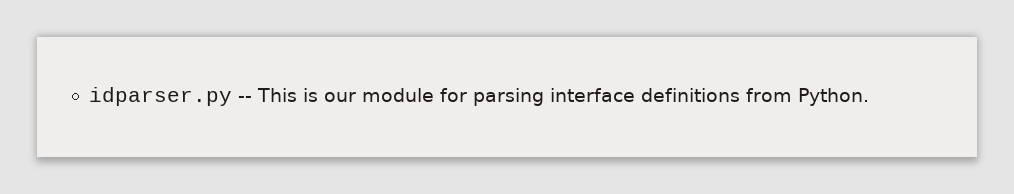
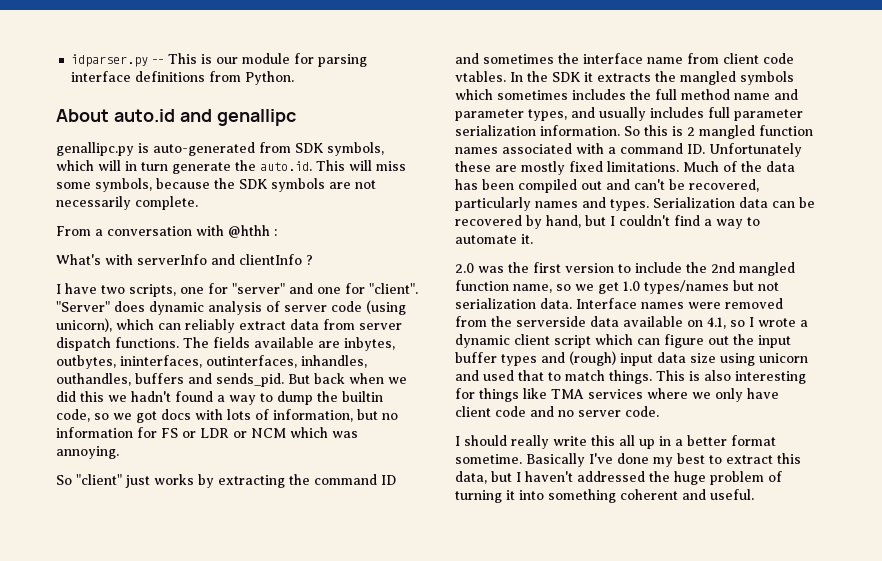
(869, 97) none -> [56,109,296,126] [56,142,384,156] [56,160,406,174] [56,178,376,192] [56,196,198,210] [56,225,277,238] [56,254,313,265] [56,283,418,297] [56,300,406,315] [56,318,402,333] [56,337,395,351] [56,355,367,369] [56,373,407,387] [56,391,383,405] [56,409,398,423] [56,427,358,438] [56,446,119,459] [56,474,396,488] [455,53,794,64] [455,71,794,85] [455,89,798,100] [455,107,803,121] [455,125,813,139] [455,143,802,157] [455,161,795,175] [455,179,759,193] [455,197,815,211] [455,215,760,229] [455,234,533,244] [455,262,795,276] [455,280,779,294] [455,298,783,309] [455,316,808,329] [455,334,791,348] [455,351,808,366] [455,370,806,384] [455,388,779,402] [455,406,659,417] [455,435,776,449] [455,453,801,467] [455,471,782,485] [455,489,754,503] // About auto.id and genallipc // genallipc.py is auto-generated from SDK symbols, which will in turn generate the auto.id. This will miss some symbols, because the SDK symbols are not necessarily complete. // From a conversation with @hthh : // What's with serverInfo and clientInfo ? // I have two scripts, one for "server" and one for "client". "Server" does dynamic analysis of server code (using unicorn), which can reliably extract data from server dispatch functions. The fields available are inbytes, outbytes, ininterfaces, outinterfaces, inhandles, outhandles, buffers and sends_pid. But back when we did this we hadn't found a way to dump the builtin code, so we got docs with lots of information, but no information for FS or LDR or NCM which was annoying. // So "client" just works by extracting the command ID and sometimes the interface name from client code vtables. In the SDK it extracts the mangled symbols which sometimes includes the full method name and parameter types, and usually includes full parameter serialization information. So this is 2 mangled function names associated with a command ID. Unfortunately these are mostly fixed limitations. Much of the data has been compiled out and can't be recovered, particularly names and types. Serialization data can be recovered by hand, but I couldn't find a way to automate it. // 2.0 was the first version to include the 2nd mangled function name, so we get 1.0 types/names but not serialization data. Interface names were removed from the serverside data available on 4.1, so I wrote a dynamic client script which can figure out the input buffer types and (rough) input data size using unicorn and used that to match things. This is also interesting for things like TMA services where we only have client code and no server code. // I should really write this all up in a better format sometime. Basically I've done my best to extract this data, but I haven't addressed the huge problem of turning it into something coherent and useful.

